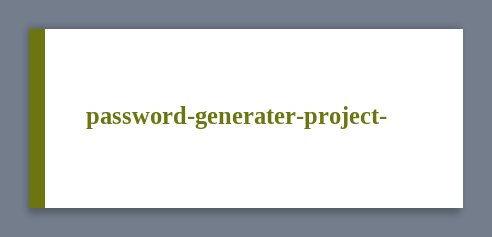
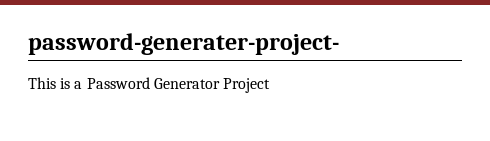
(387, 117) none -> [28,77,270,93] // This is a Password Generator Project

